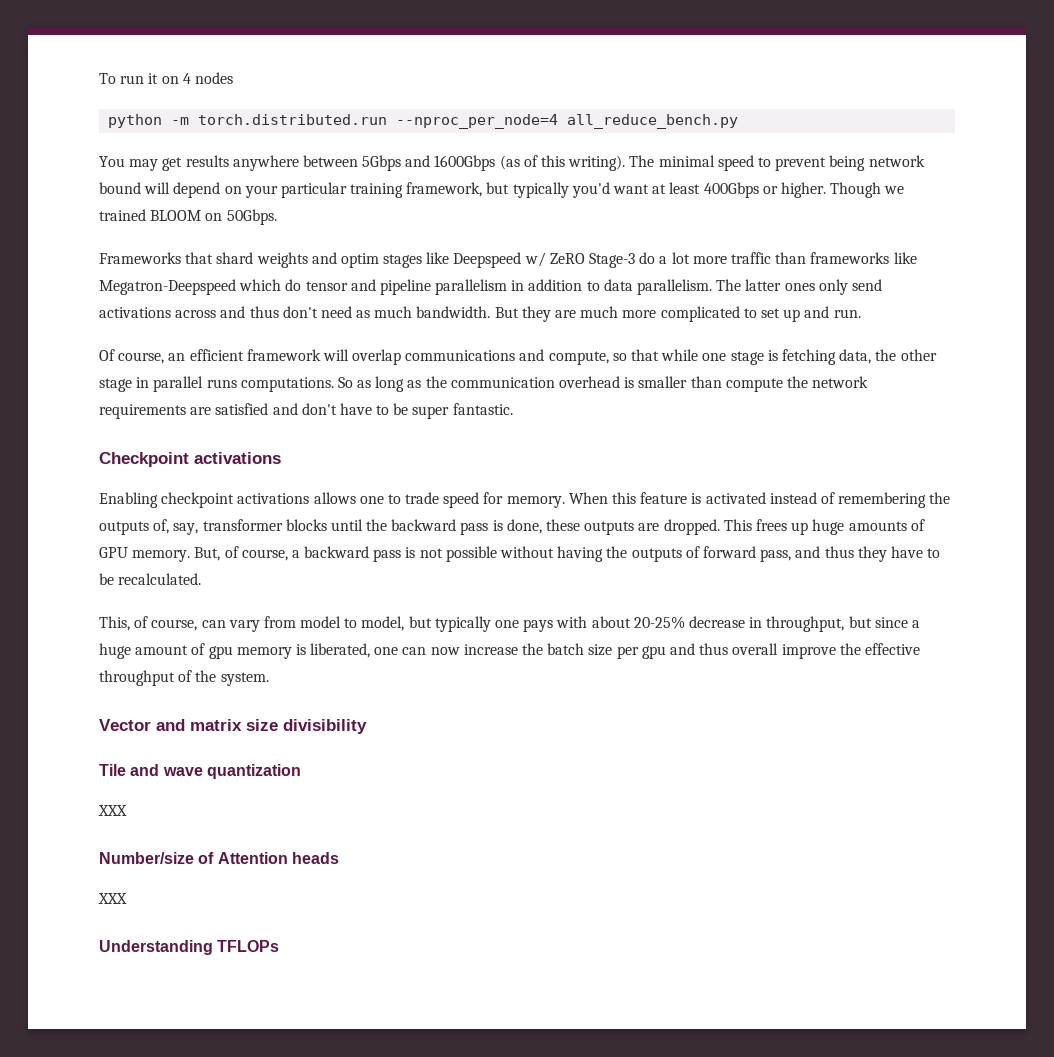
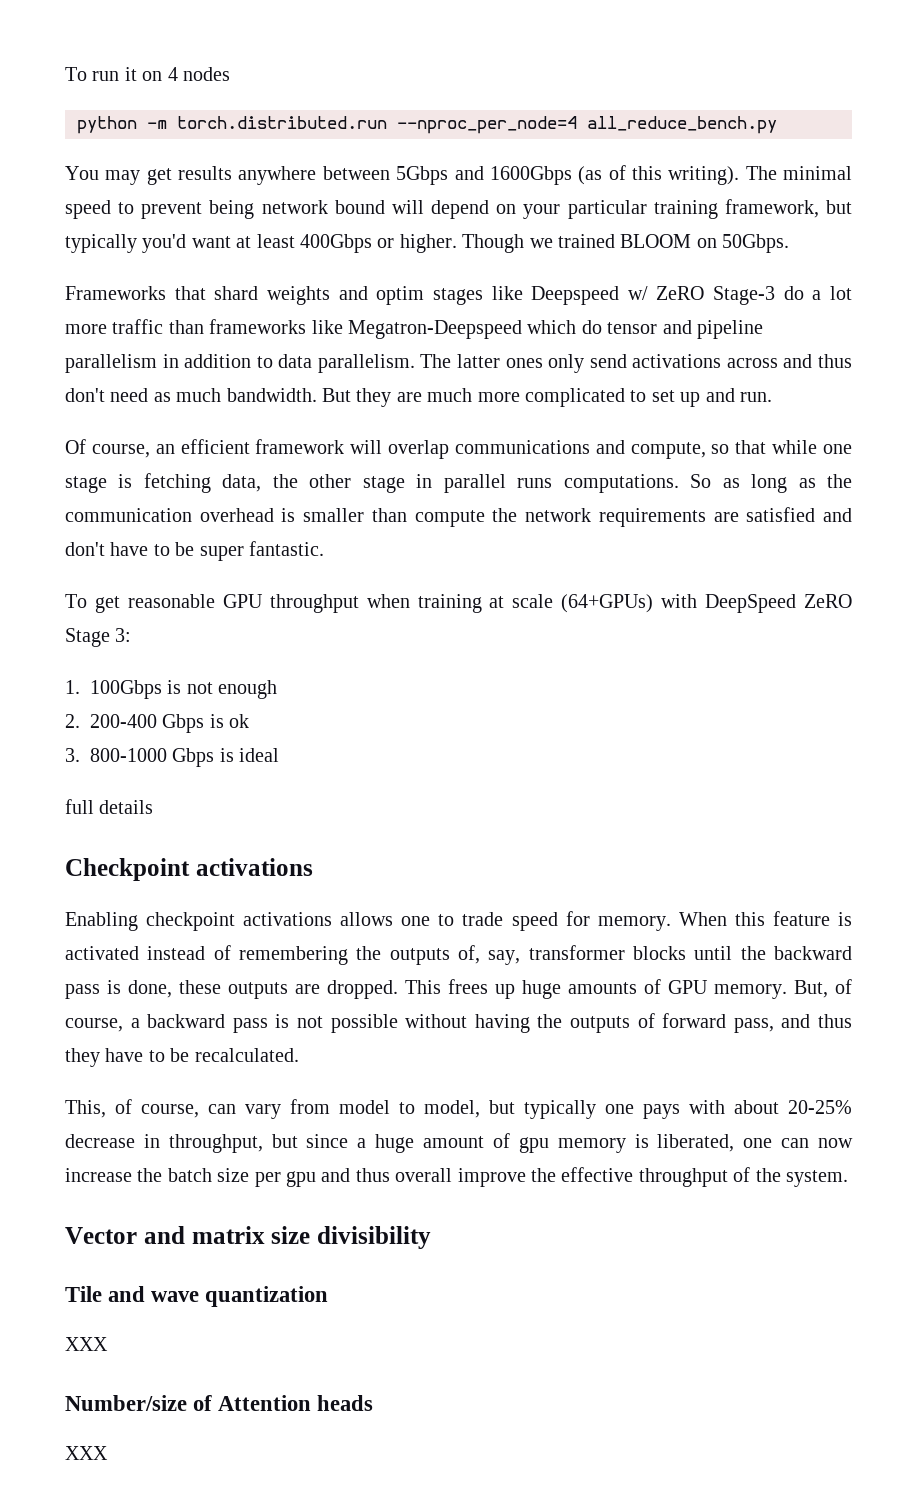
(513, 409) none -> [65,594,852,613] [65,628,132,647] [65,680,278,699] [65,714,250,733] [65,748,280,767] [65,799,154,814] // To get reasonable GPU throughput when training at scale (64+GPUs) with DeepSpeed ZeRO Stage 3: // 1. 100Gbps is not enough // 2. 200-400 Gbps is ok // 3. 800-1000 Gbps is ideal // full details
[99,940,280,955] // Understanding TFLOPs -> (108, 1453) none

